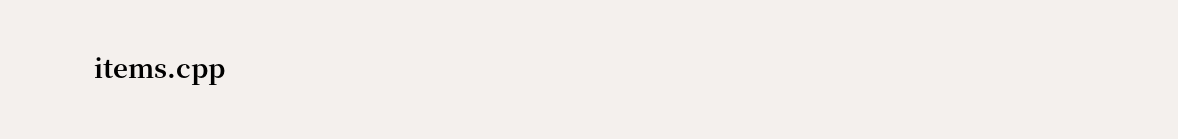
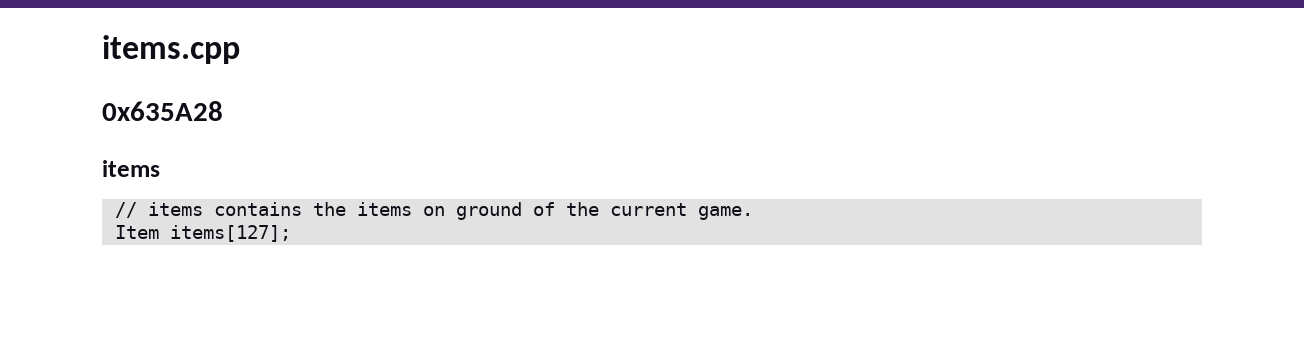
(225, 71) none -> [102,101,223,121] [102,160,160,177] [114,202,753,220] [114,225,291,242] // 0x635A28 // items // // items contains the items on ground of the current game. // Item items[127];

